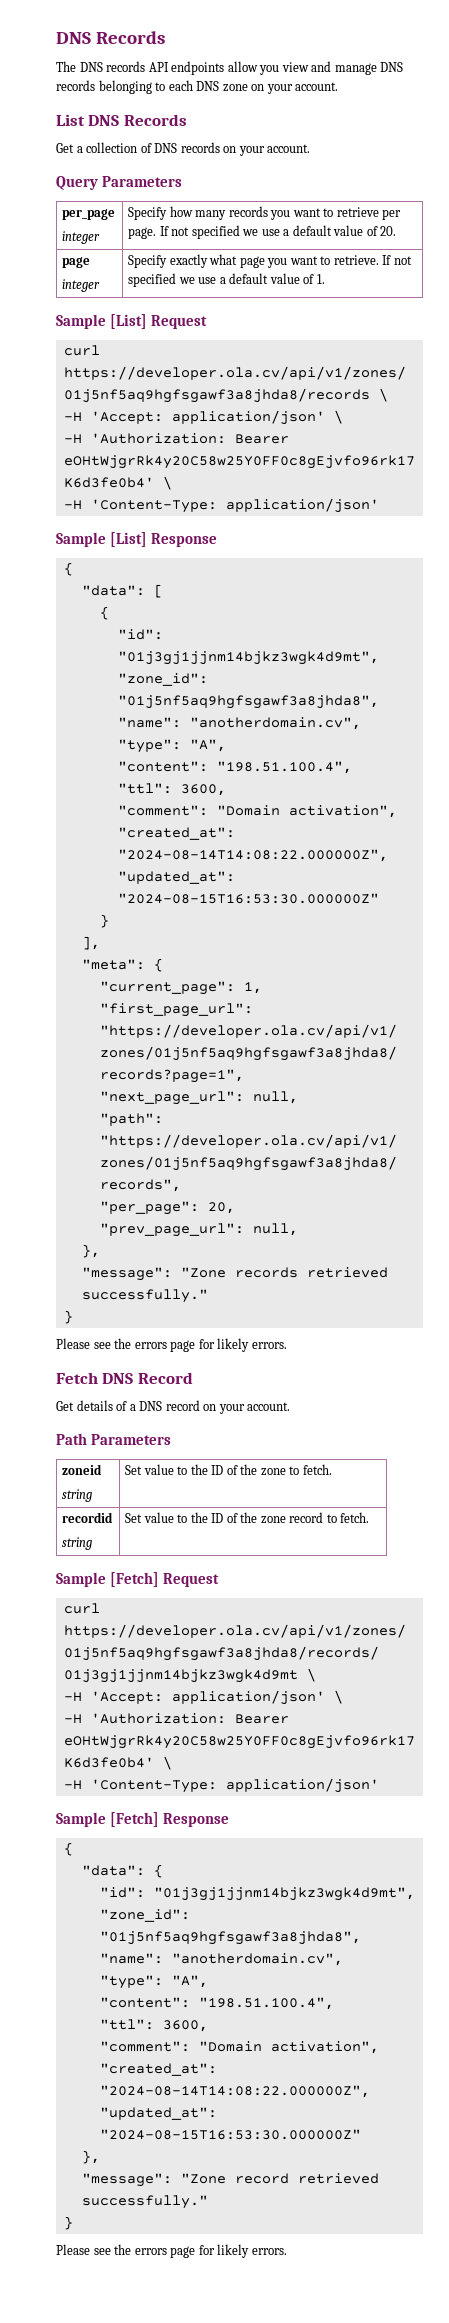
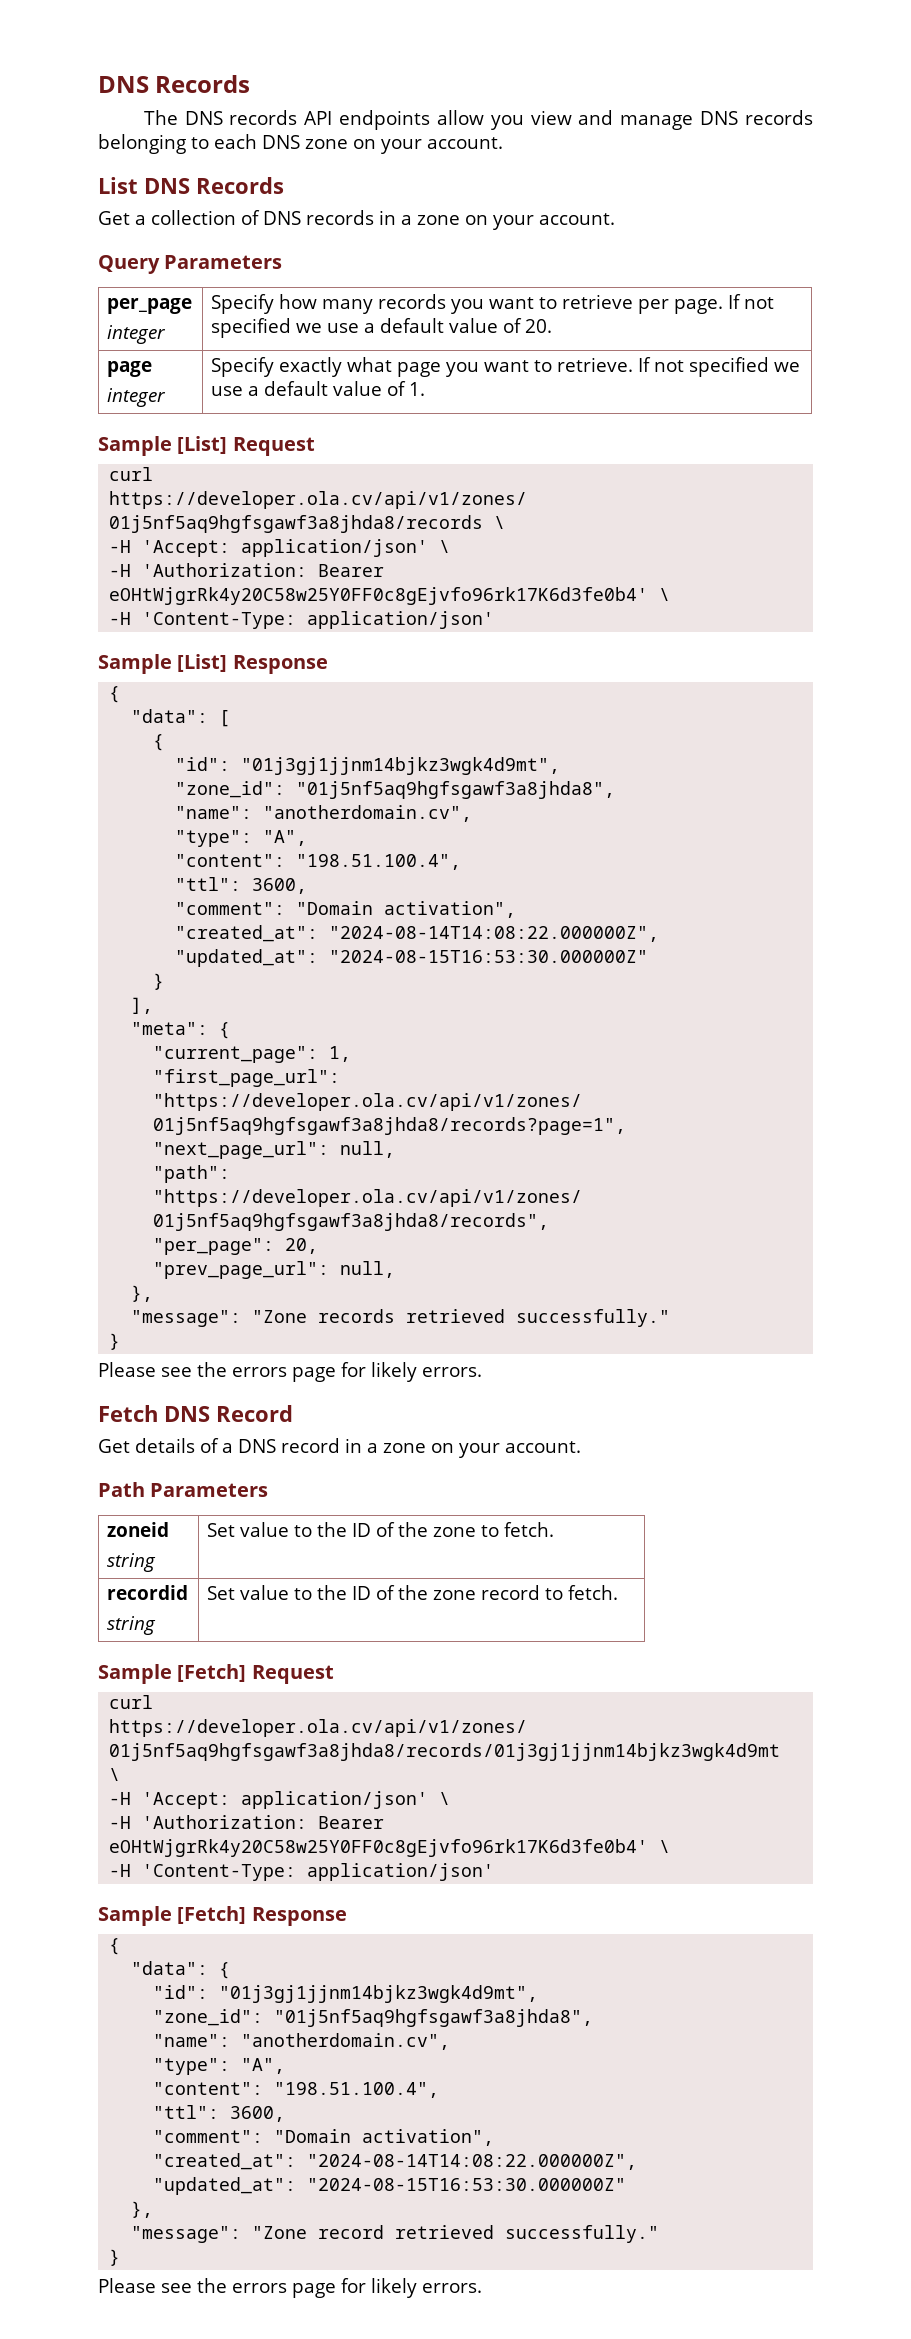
(220, 147) none -> [379,210,460,225] in a zone
(200, 1405) none -> [345,1438,426,1453] in a zone

